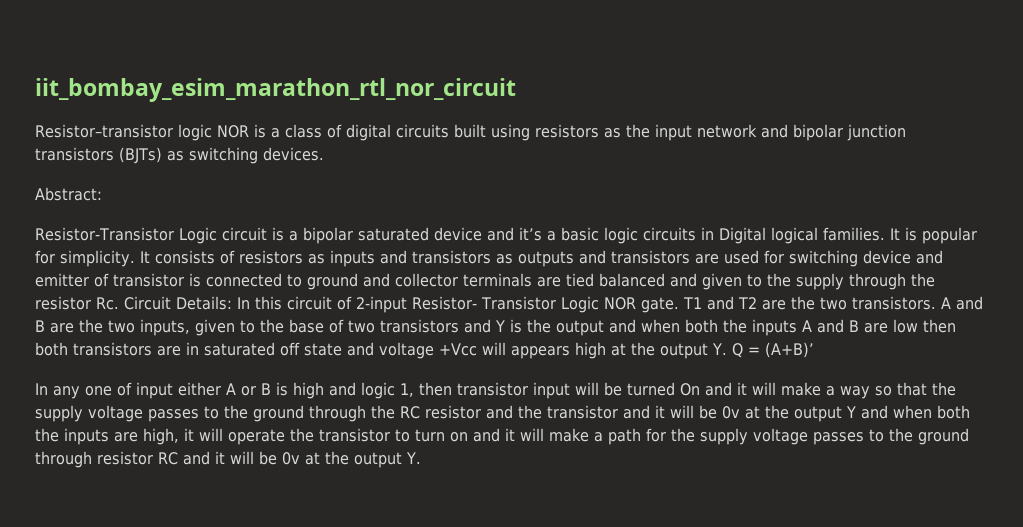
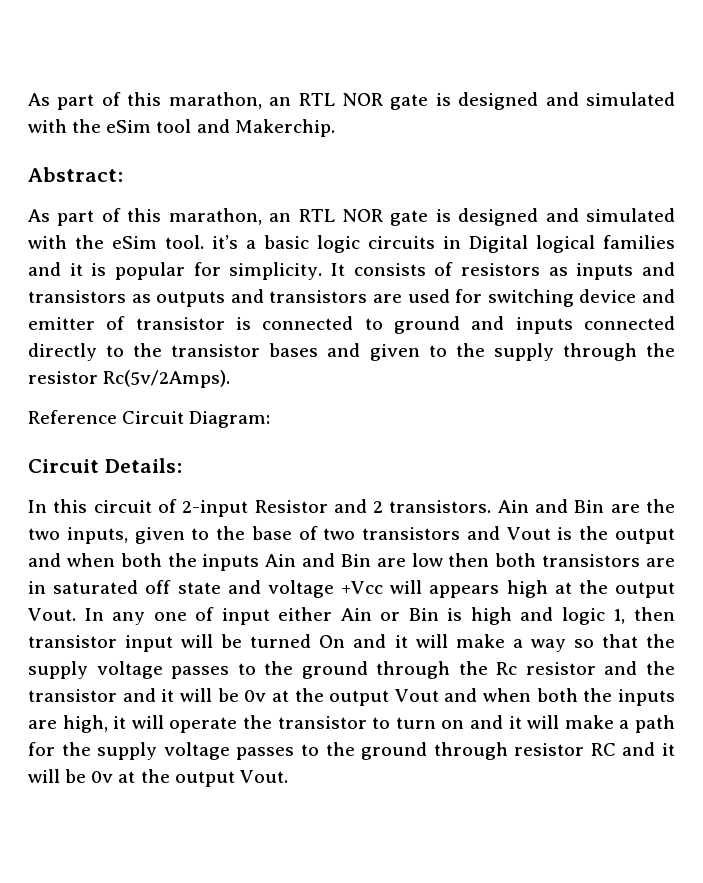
[35,78,516,102] [35,124,906,141] [35,147,324,164] [35,187,102,201] [35,227,514,244] iit_bombay_esim_marathon_rtl_nor_circuit // Resistor–transistor logic NOR is a class of digital circuits built using resistors as the input network and bipolar junction transistors (BJTs) as switching devices. // Abstract: // Resistor-Transistor Logic circuit is a bipolar saturated device and -> [28,92,675,110] [28,119,335,137] [28,167,123,182] [28,208,675,226] [28,235,204,249] As part of this marathon, an RTL NOR gate is designed and simulated with the eSim tool and Makerchip. // Abstract: // As part of this marathon, an RTL NOR gate is designed and simulated with the eSim tool.
[822,227,900,241] families. It -> [603,235,675,249] [28,262,83,276] families and it
[395,273,665,287] collector terminals are tied balanced -> [515,316,675,334] [28,343,319,361] inputs connected directly to the transistor bases
[96,297,119,310] Rc. -> [103,370,231,388] [28,410,271,428] Rc(5v/2Amps). // Reference Circuit Diagram: //
(232, 303) none -> (182, 465) //
[412,296,983,313] [35,320,45,332] Resistor- Transistor Logic NOR gate. T1 and T2 are the two transistors. A and B -> [254,499,605,513] Resistor and 2 transistors. Ain and Bin
[495,320,505,332] Y -> [506,527,551,540] Vout
[802,319,859,333] A and B -> [265,553,371,567] Ain and Bin
[712,342,814,358] Y. Q = (A+B)’ // -> [28,608,76,621] Vout.
[226,383,271,396] A or B -> [340,608,439,621] Ain or Bin
[400,406,420,419] RC -> [496,662,518,675] Rc
[845,406,856,418] Y -> [394,689,439,702] Vout
[405,452,421,464] Y. -> [239,770,288,783] Vout.

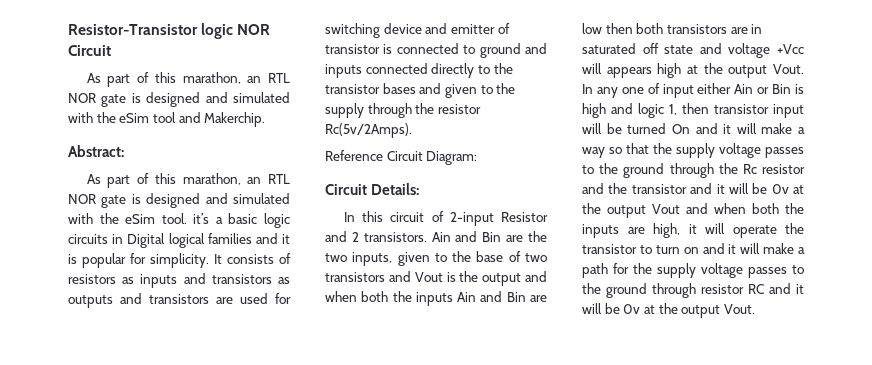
(28, 99) none -> [68,23,271,39] [68,45,111,56] Resistor-Transistor logic NOR Circuit //

